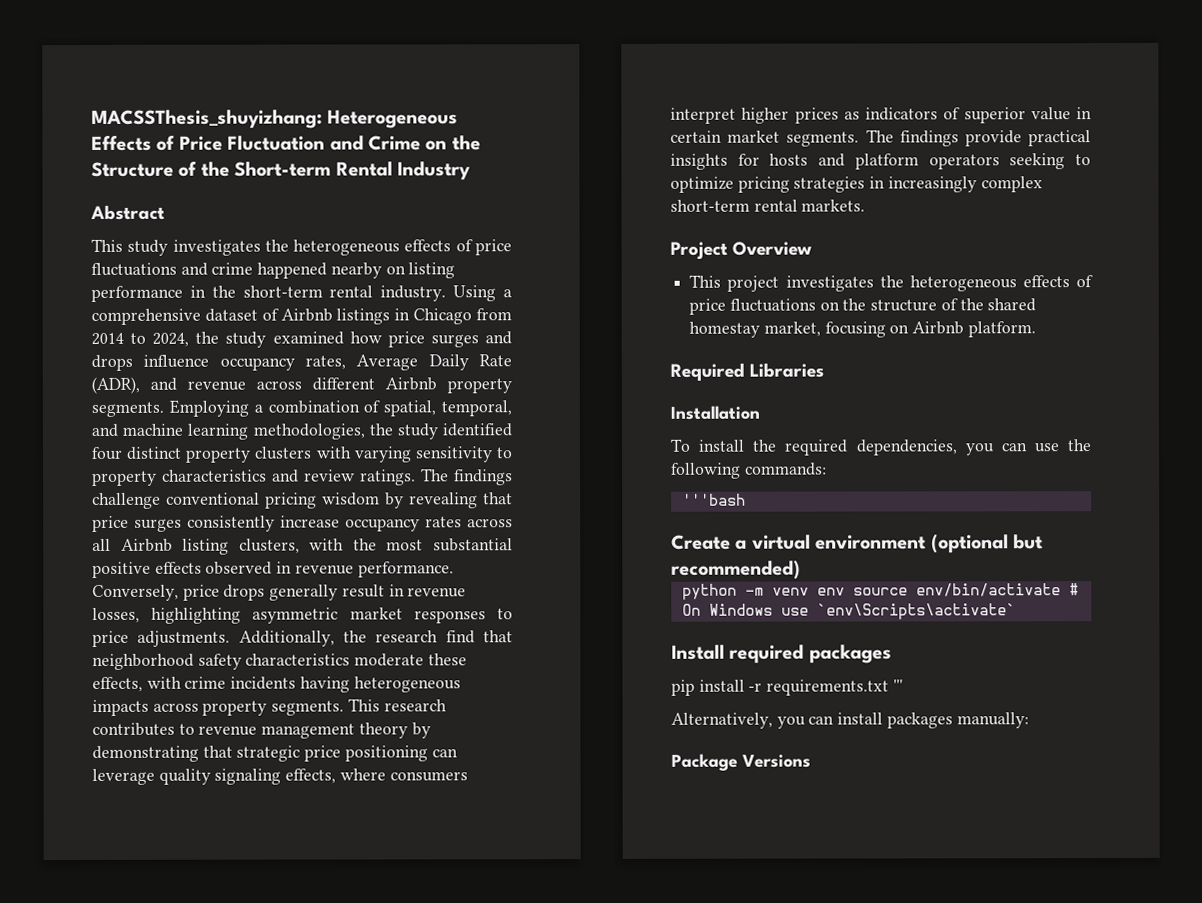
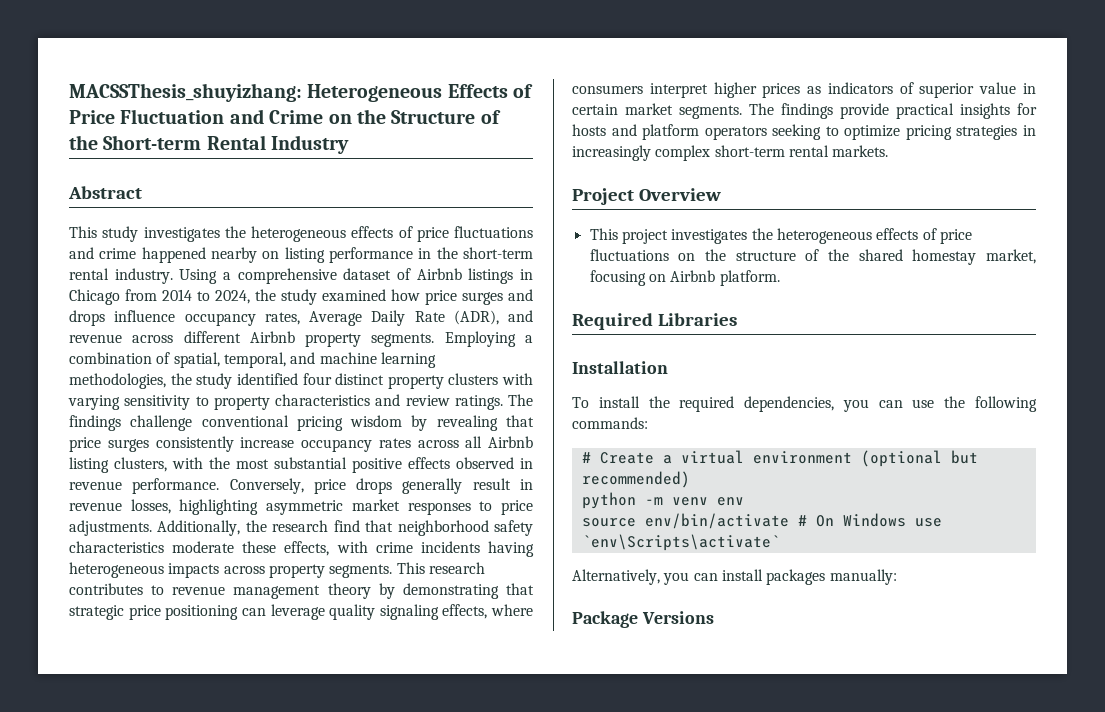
[681,493,746,506] '''bash // -> [581,452,591,463] #
(845, 591) none -> (744, 501) //
[671,644,892,664] [671,679,903,696] // Install required packages // pip install -r requirements.txt ''' -> (780, 542) none

